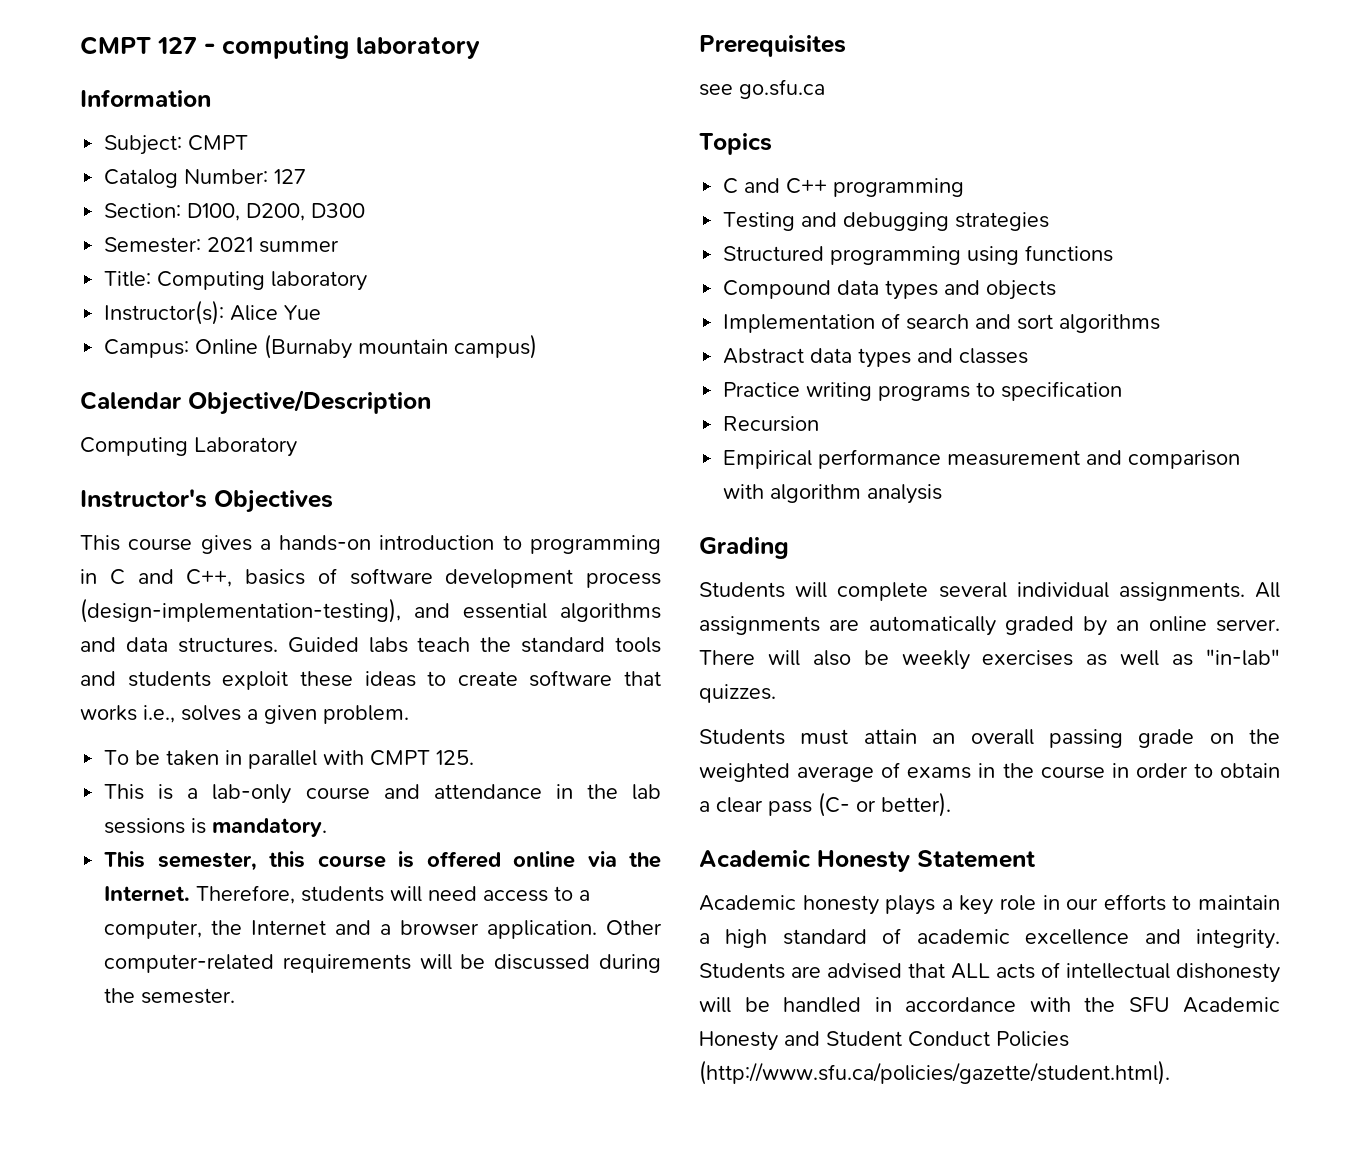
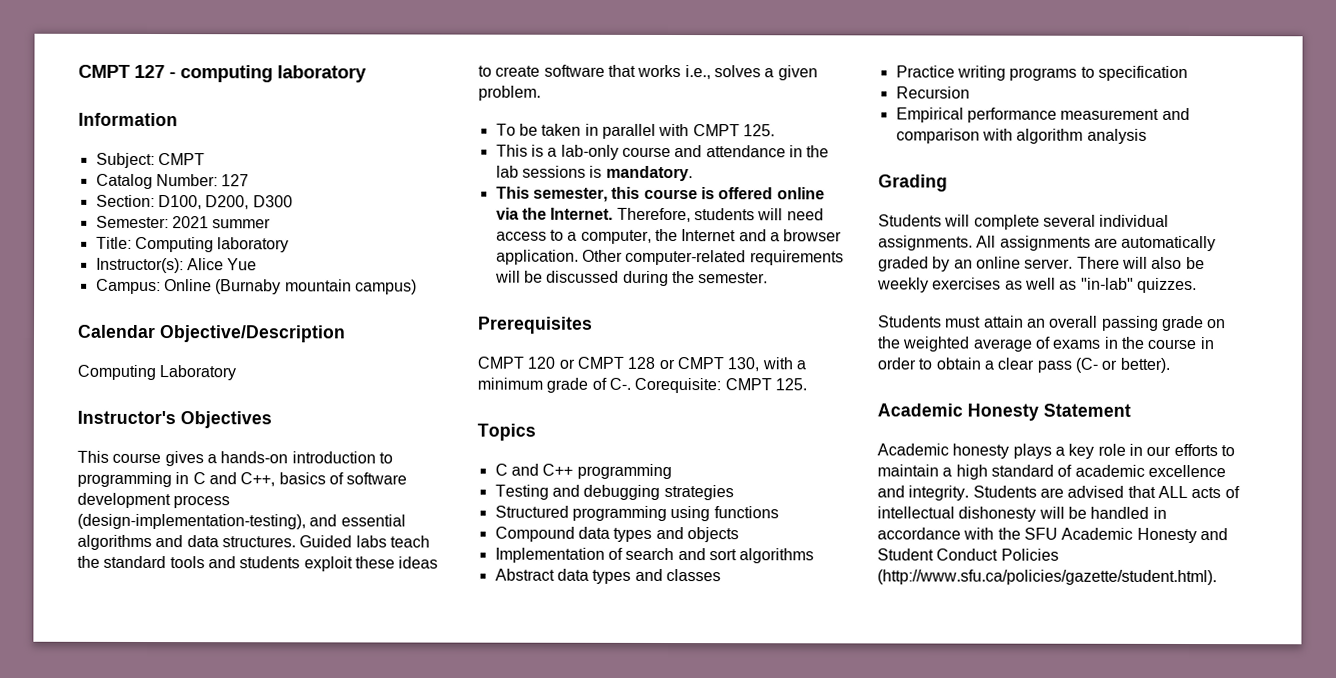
[699,79,825,99] see go.sfu.ca -> [477,356,806,372] [477,377,807,394] CMPT 120 or CMPT 128 or CMPT 130, with a minimum grade of C-. Corequisite: CMPT 125.

